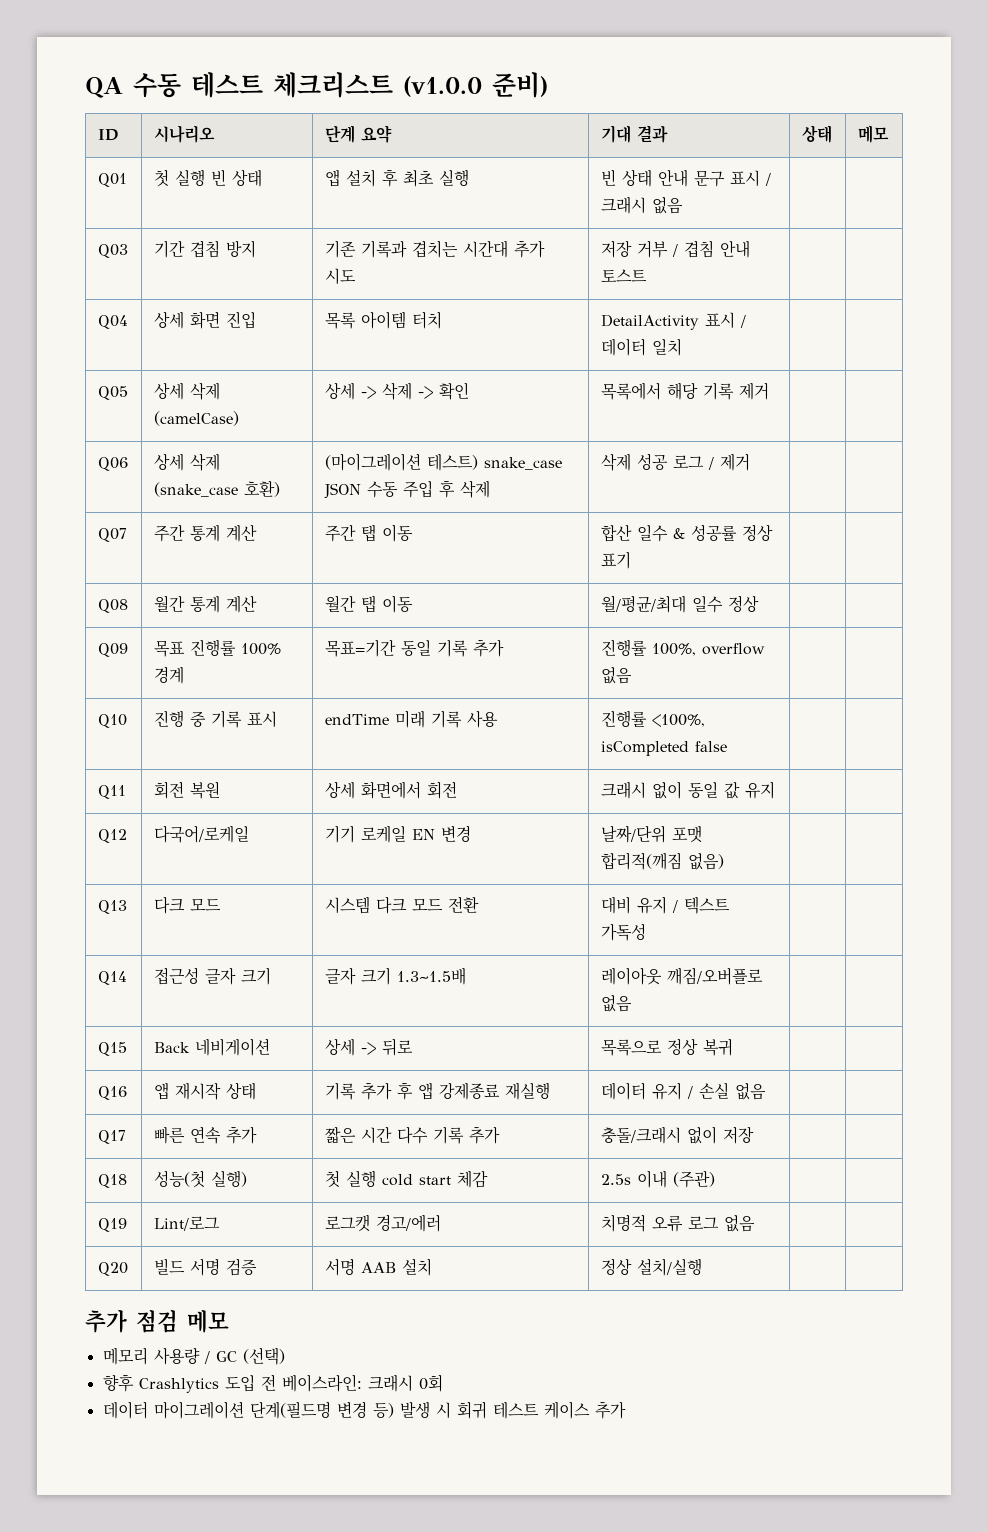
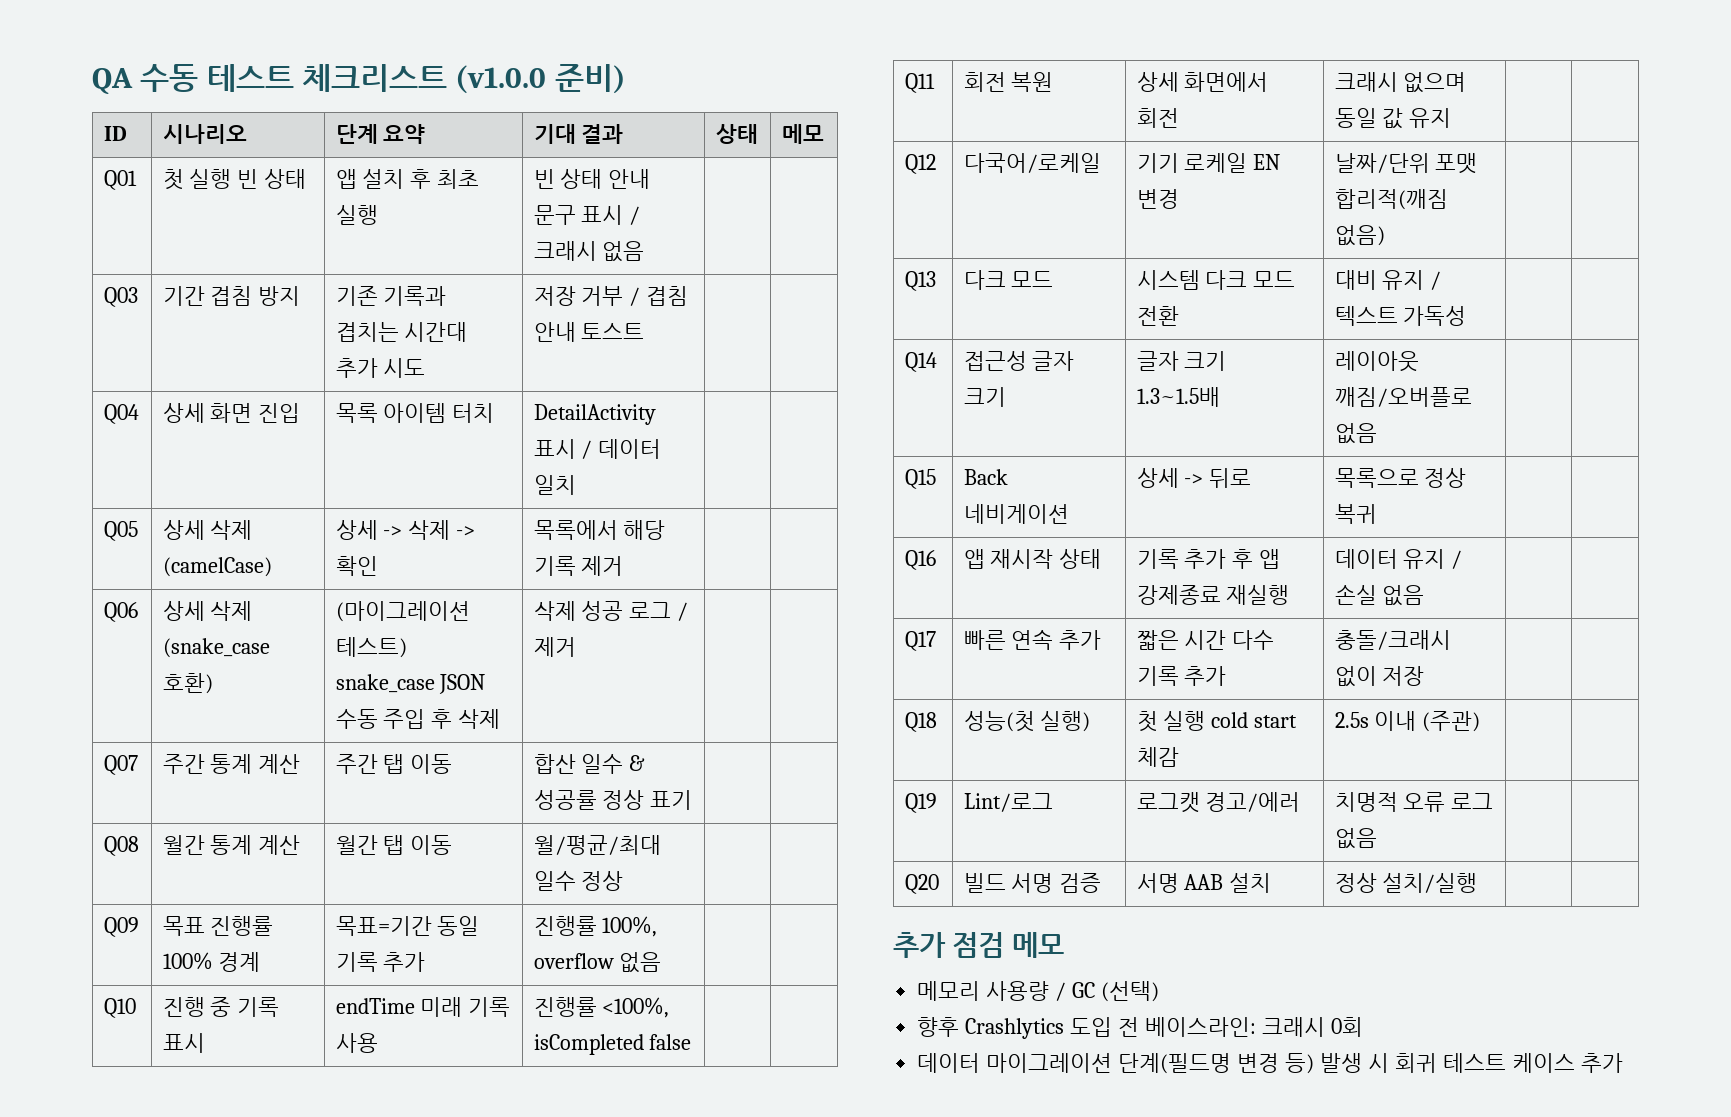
[651,781,682,799] 없이 -> [1403,72,1467,93] 없으며

